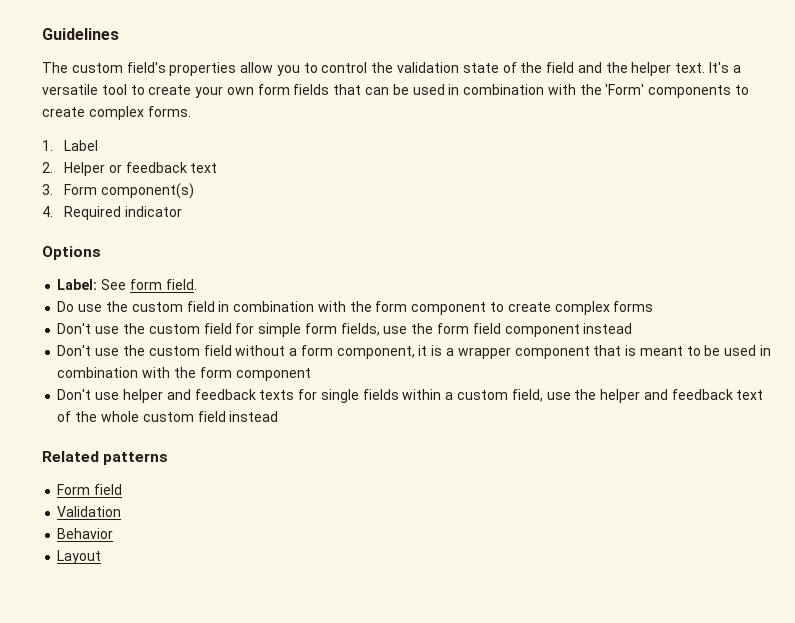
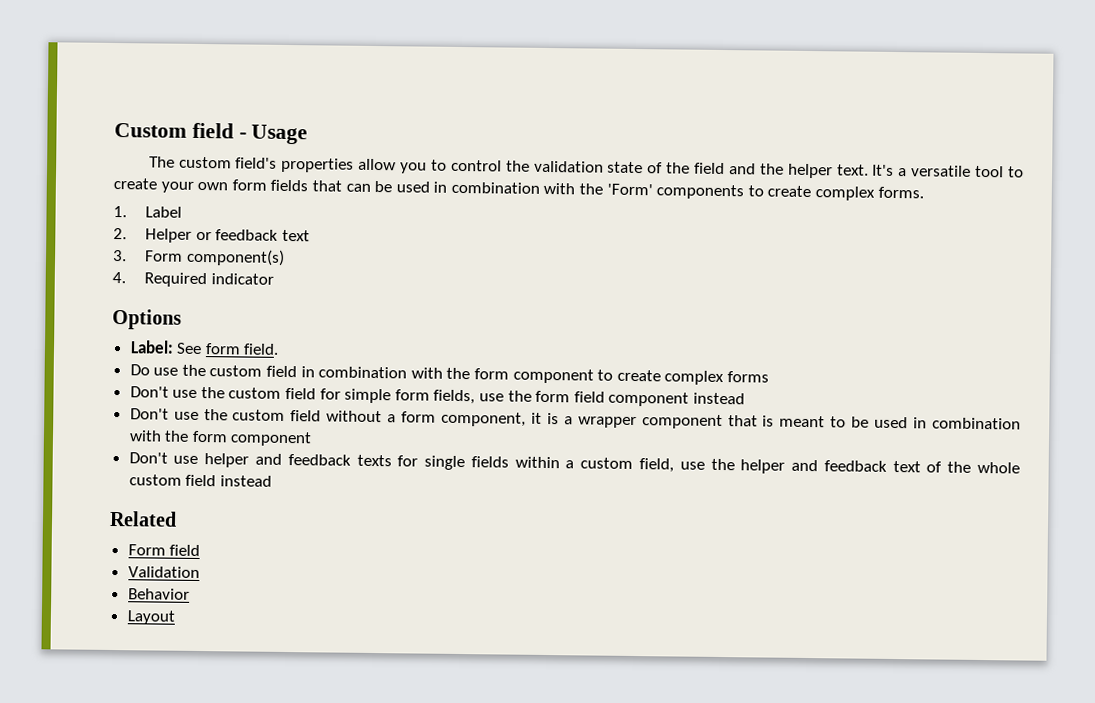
[42,28,119,40] Guidelines -> [114,122,309,145] Custom field - Usage
[103,452,169,465] patterns -> (177, 518) none

